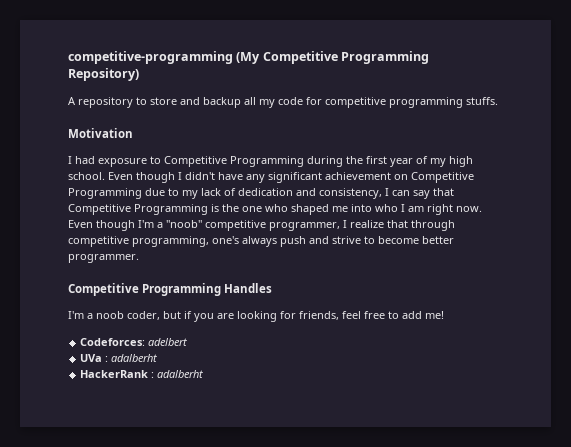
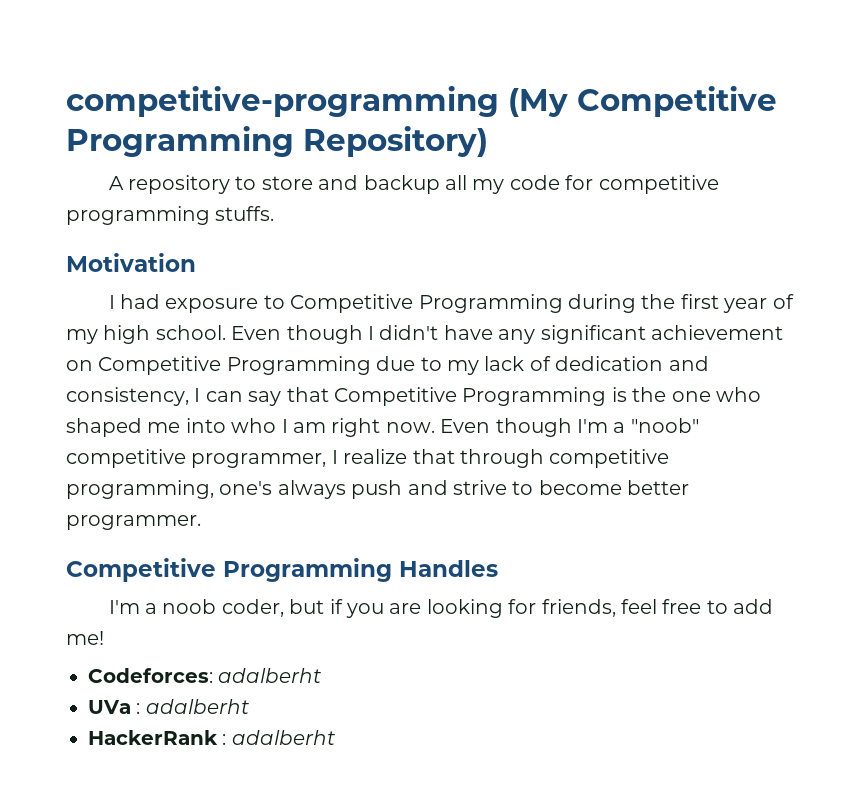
[148,338,188,346] adelbert -> [218,668,322,683] adalberht

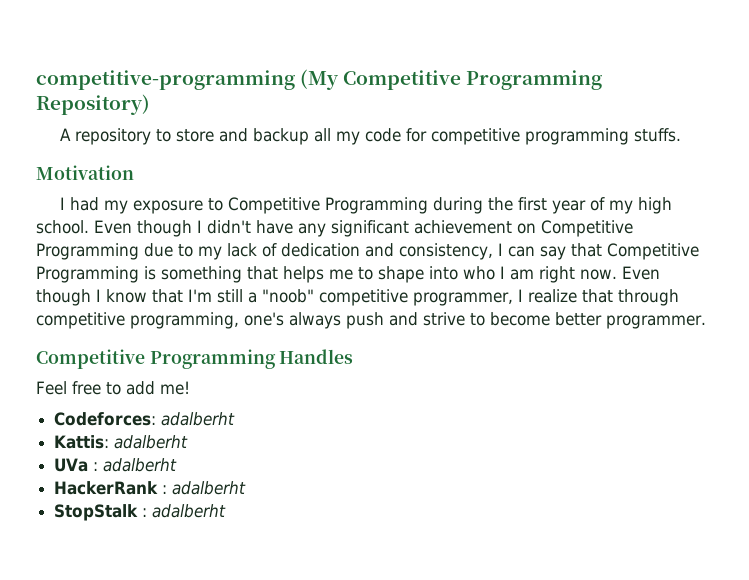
(160, 301) none -> [103,200,128,214] my
[632,387,761,402] [66,418,181,437] the one who shaped me -> [161,266,424,283] something that helps me to shape
[576,419,608,433] I'm -> [96,289,243,303] I know that I'm still
[108,599,657,618] I'm a noob coder, but if you are looking for friends, feel -> [36,381,67,395] Feel
(322, 675) none -> [54,435,189,449] // Kattis: adalberht
(335, 737) none -> [54,504,227,521] // StopStalk : adalberht

